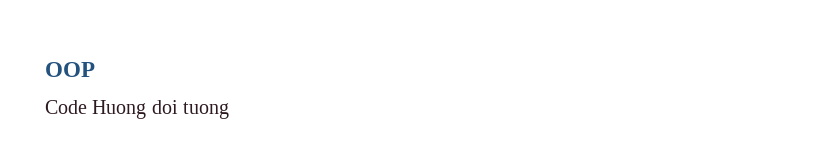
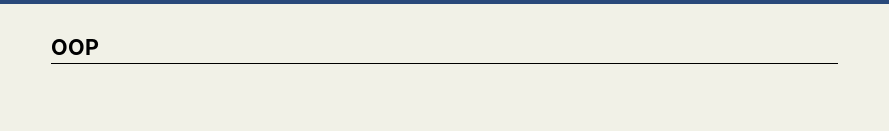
[45,100,230,119] // Code Huong doi tuong -> (99, 47) none

